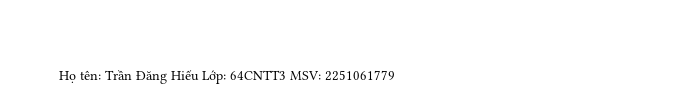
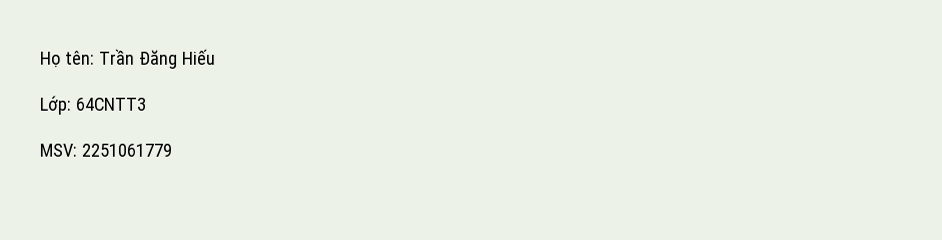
(199, 75) none -> (216, 56) //
(286, 75) none -> (147, 104) //

